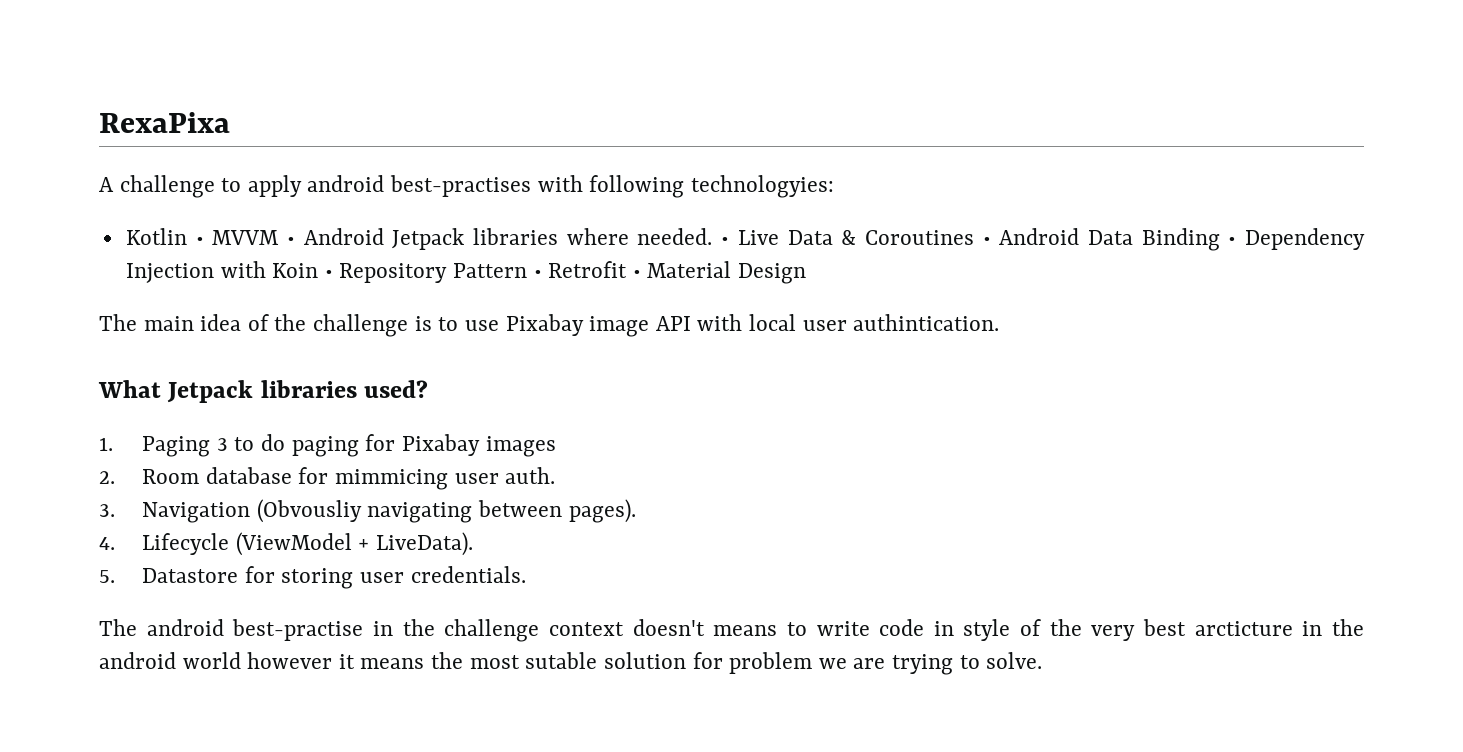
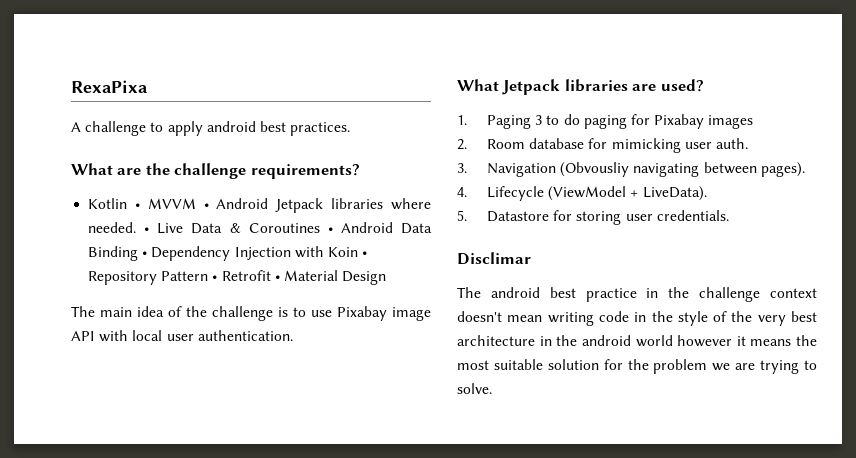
[390,175,834,198] best-practises with following technologyies: -> [259,121,351,136] [71,163,360,179] best practices. // What are the challenge requirements?
[853,314,1000,331] authintication. -> [197,330,293,341] authentication.
(357, 389) none -> [632,84,657,91] are
[335,469,449,490] mimmicing -> [611,138,681,153] mimicking
(526, 574) none -> [457,252,531,265] // Disclimar
[232,619,364,641] best-practise -> [549,287,637,302] best practice
[713,621,870,636] means to write -> [507,312,594,326] mean writing
(954, 628) none -> [651,311,673,322] the
[1194,621,1293,636] arcticture -> [457,335,535,346] architecture
[525,652,598,669] sutable -> [493,359,543,370] suitable
(723, 660) none -> [627,359,649,370] the

